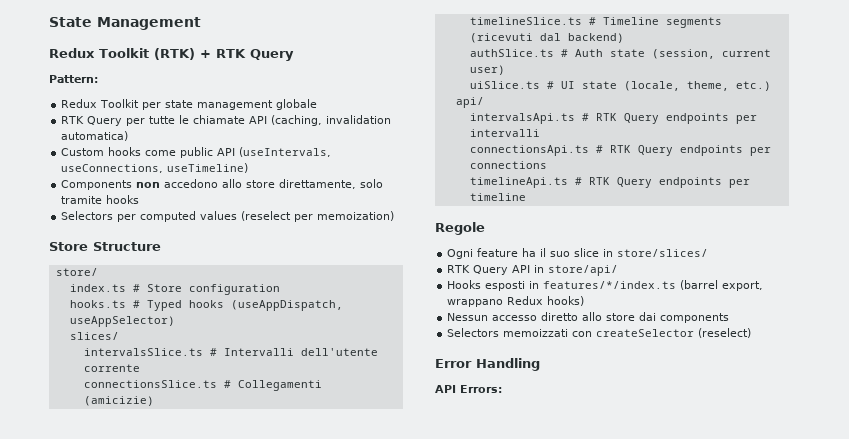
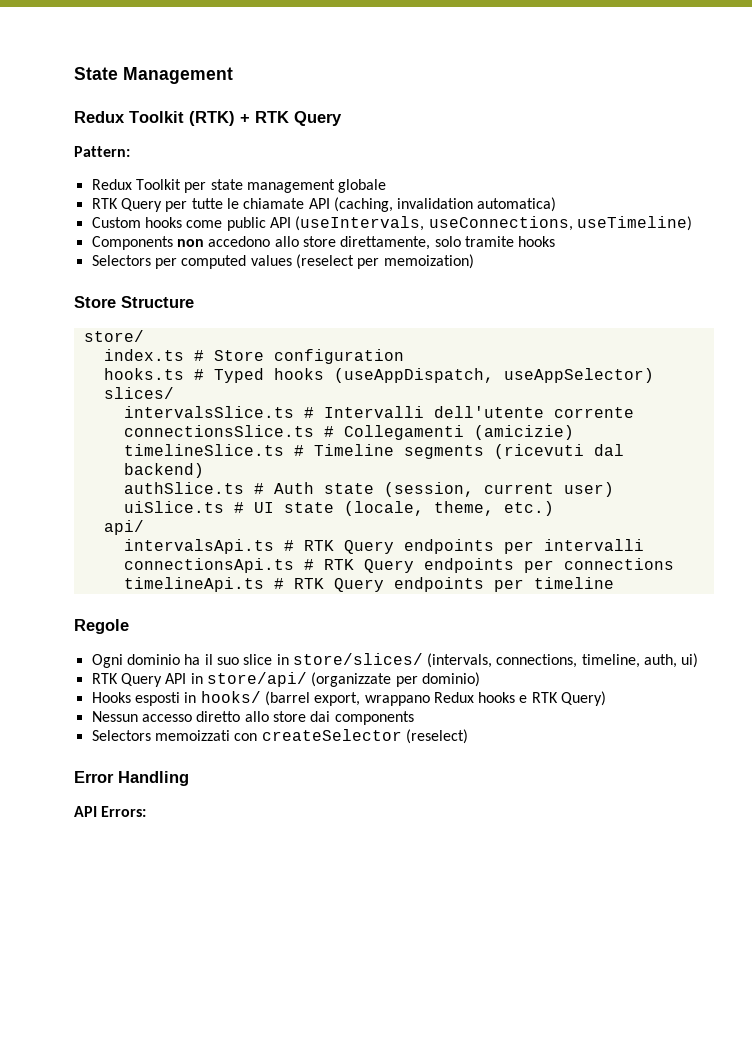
[477,248,519,257] feature -> [126,654,180,665] dominio
(709, 253) none -> [427,653,699,668] (intervals, connections, timeline, auth, ui)
(619, 270) none -> [311,672,480,687] (organizzate per dominio)
[543,281,677,289] features/*/index.ts -> [200,691,261,703] hooks/
[547,296,585,306] hooks) -> [478,691,607,706] hooks e RTK Query)

